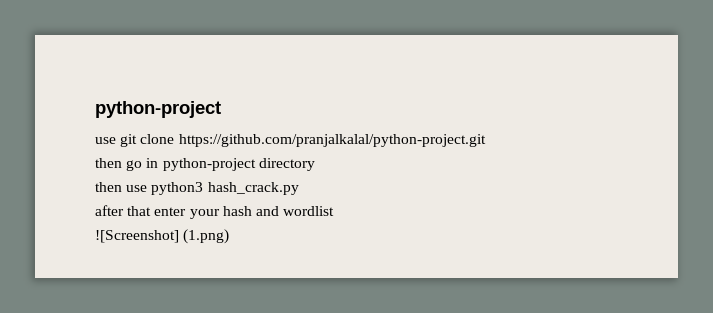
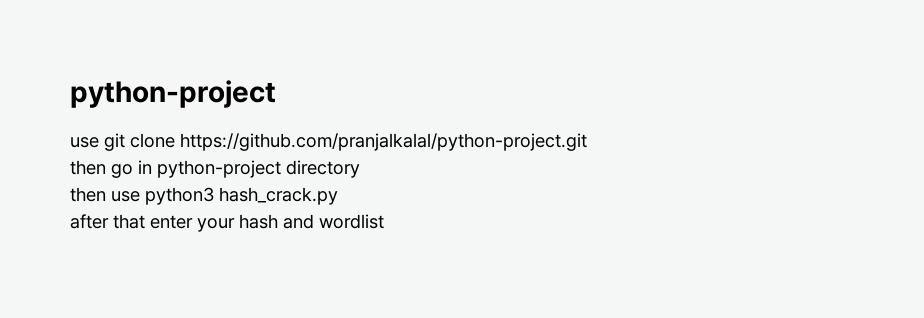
[95,229,230,244] // ![Screenshot] (1.png) -> (384, 221) none

